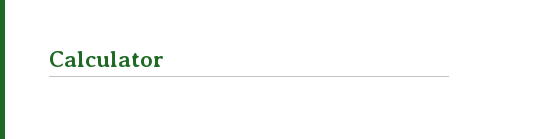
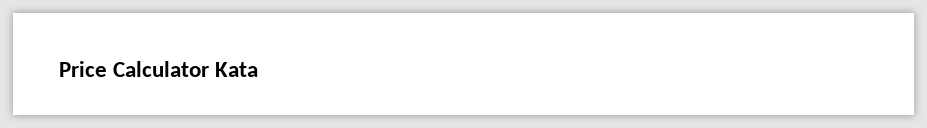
[49,51,164,67] Calculator -> [59,61,259,77] Price Calculator Kata

